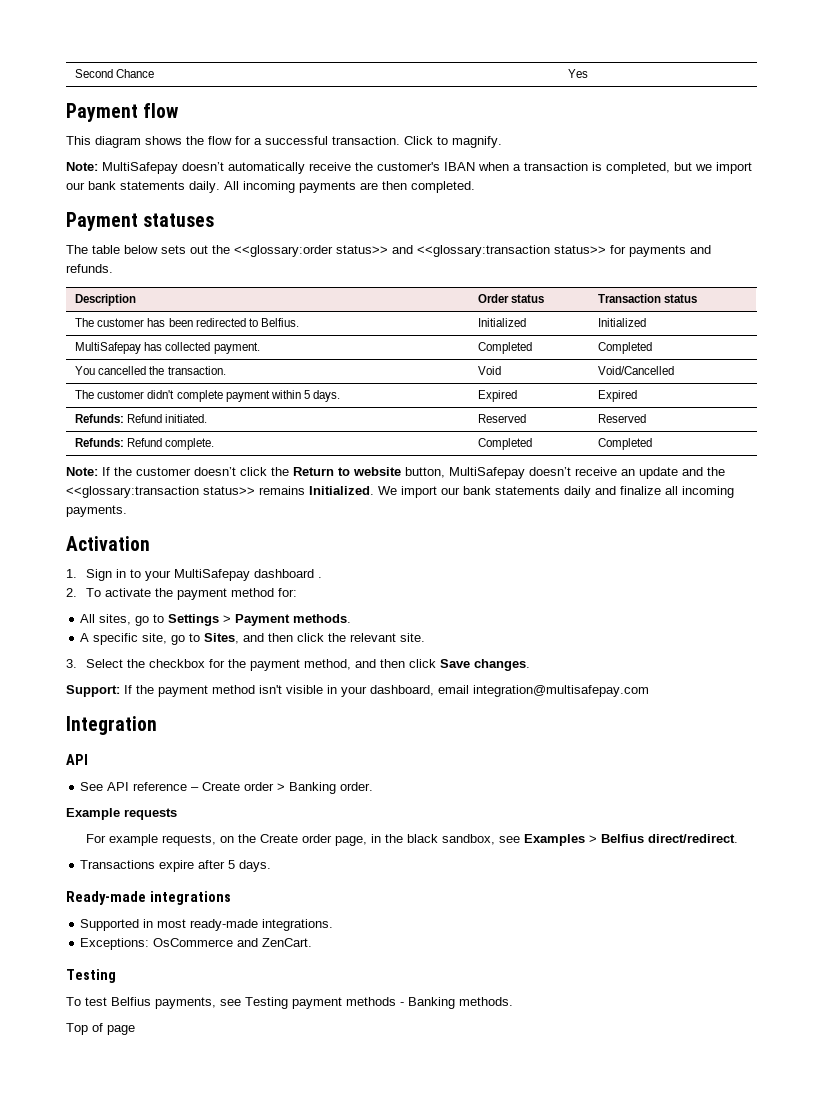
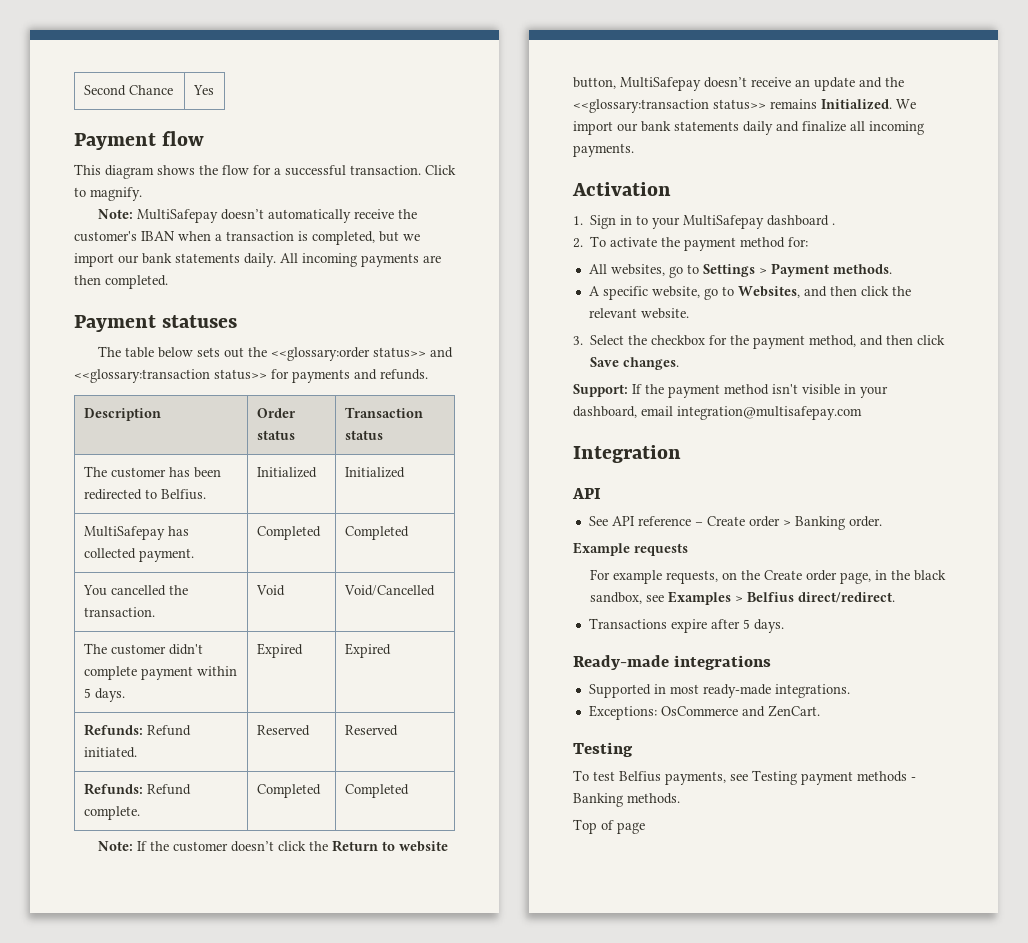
[99,614,132,625] sites, -> [610,264,665,276] websites,
[142,633,240,645] site, go to Sites, -> [651,286,800,300] website, go to Websites,
[400,633,426,642] site. -> [640,308,689,319] website.

